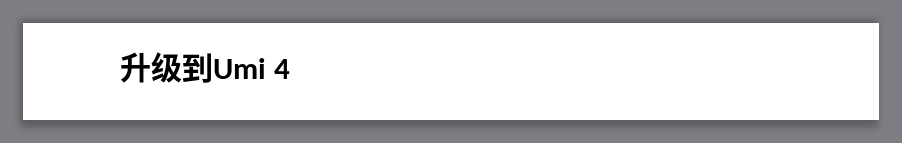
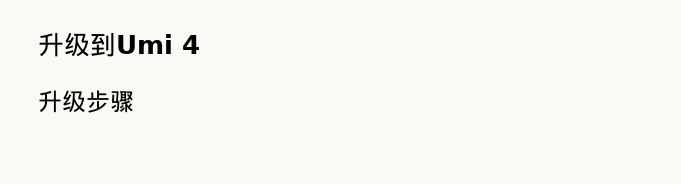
(291, 69) none -> [38,90,134,113] // 升级步骤

